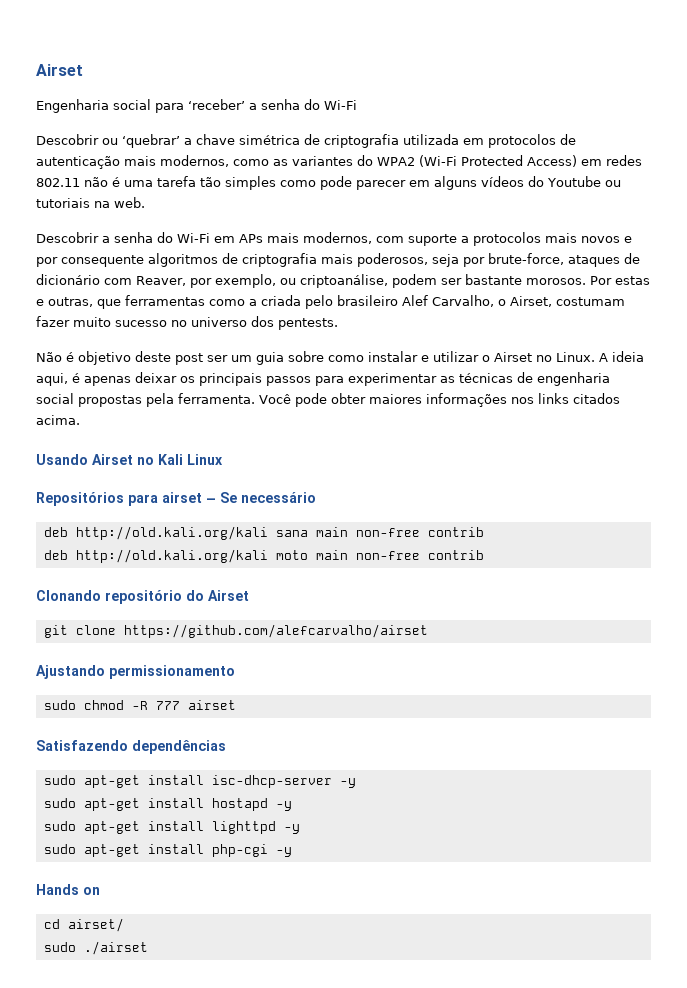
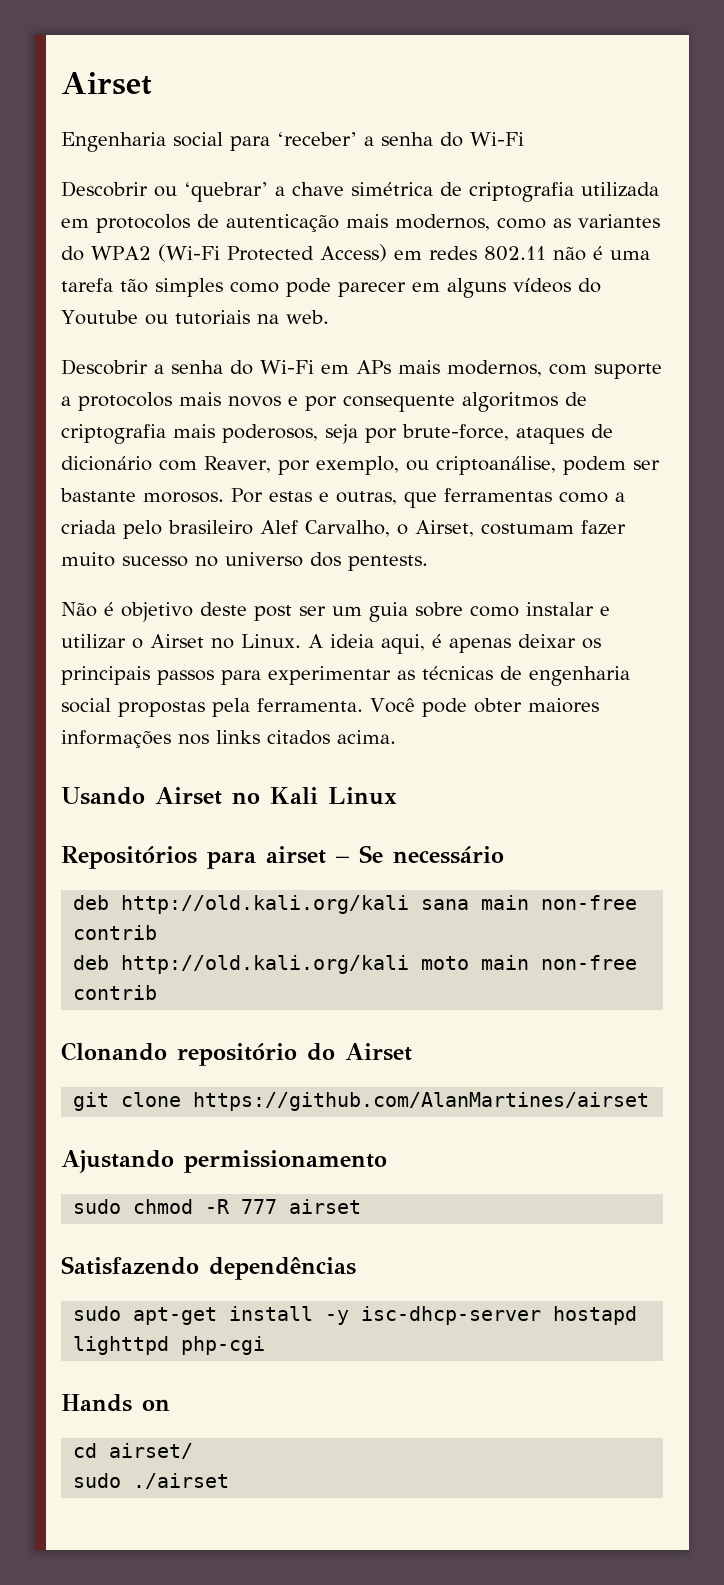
[123,624,428,638] https://github.com/alefcarvalho/airset -> [193,1092,650,1111] https://github.com/AlanMartines/airset
[211,775,356,788] [43,798,292,811] [43,821,300,834] [43,844,204,857] isc-dhcp-server -y // sudo apt-get install hostapd -y // sudo apt-get install lighttpd -y // sudo apt-get install -> [325,1306,638,1325] [73,1336,170,1355] -y isc-dhcp-server hostapd lighttpd
[275,847,292,857] -y -> (266, 1345) none

